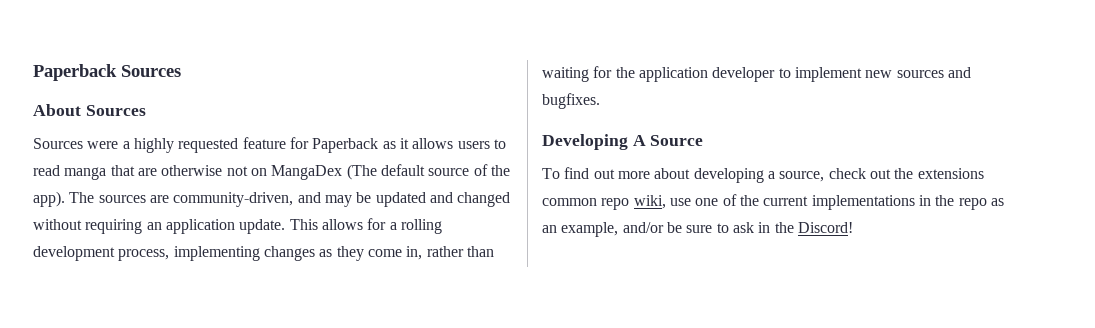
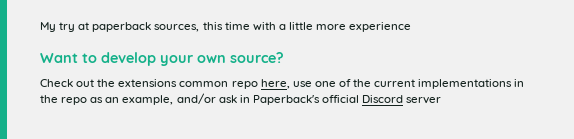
[33,64,181,81] [33,104,146,116] [33,137,506,153] [33,164,510,180] [33,191,511,207] [33,218,442,234] [33,246,494,261] [542,66,971,82] [542,93,600,109] [542,134,704,150] [542,167,866,183] Paperback Sources // About Sources // Sources were a highly requested feature for Paperback as it allows users to read manga that are otherwise not on MangaDex (The default source of the app). The sources are community-driven, and may be updated and changed without requiring an application update. This allows for a rolling development process, implementing changes as they come in, rather than waiting for the application developer to implement new sources and bugfixes. // Developing A Source // To find out more about developing a source, check -> [40,22,412,32] [40,52,284,66] [40,79,73,87] My try at paperback sources, this time with a little more experience // Want to develop your own source? // Check
[633,195,666,209] wiki, -> [260,79,290,89] here,
[666,222,853,233] be sure to ask in the Discord! -> [218,95,442,105] ask in Paperback's official Discord server

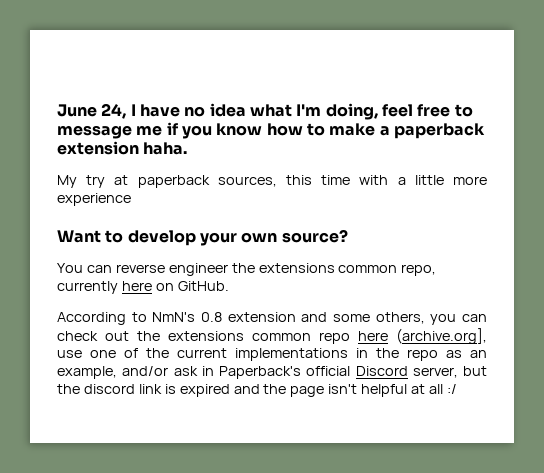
(40, 27) none -> [57,103,473,120] [57,122,485,139] [57,141,188,155] June 24, I have no idea what I'm doing, feel free to message me if you know how to make a paperback extension haha. //
[40,79,73,87] Check -> [57,263,437,276] [57,281,229,294] [57,312,488,325] [57,331,98,341] You can reverse engineer the extensions common repo, currently here on GitHub. // According to NmN's 0.8 extension and some others, you can check
[260,79,290,89] here, -> [358,328,487,344] here (archive.org],
[406,97,442,104] server -> [412,366,487,378] [57,384,457,397] server, but the discord link is expired and the page isn't helpful at all :/

